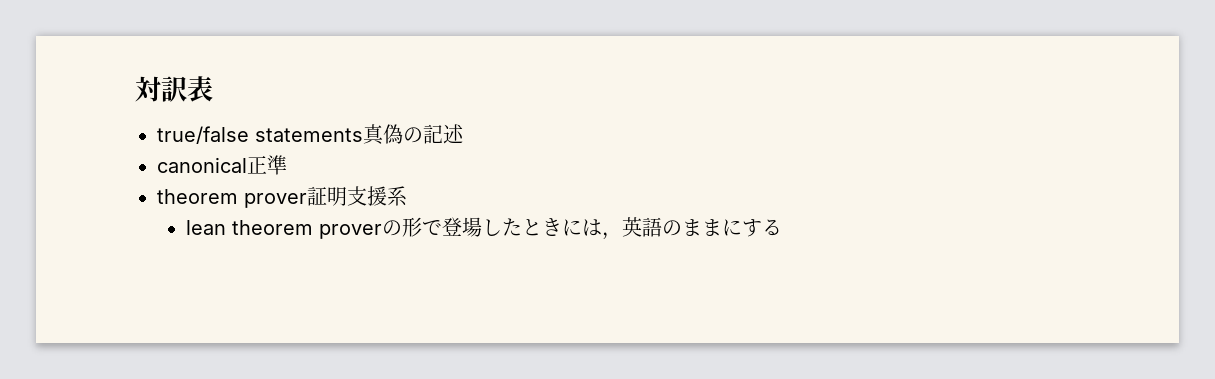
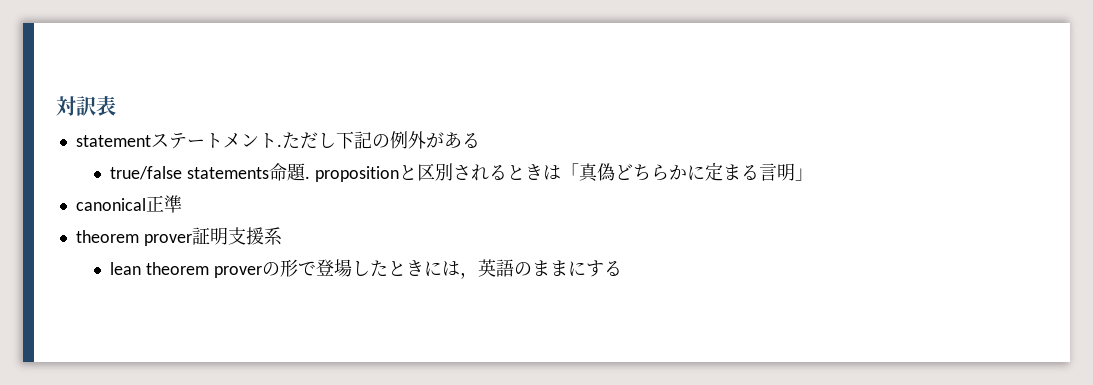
[157,124,464,145] true/false statements真偽の記述 -> [75,131,480,149] [109,162,813,182] statementステートメント.ただし下記の例外がある // true/false statements命題. propositionと区別されるときは「真偽どちらかに定まる言明」

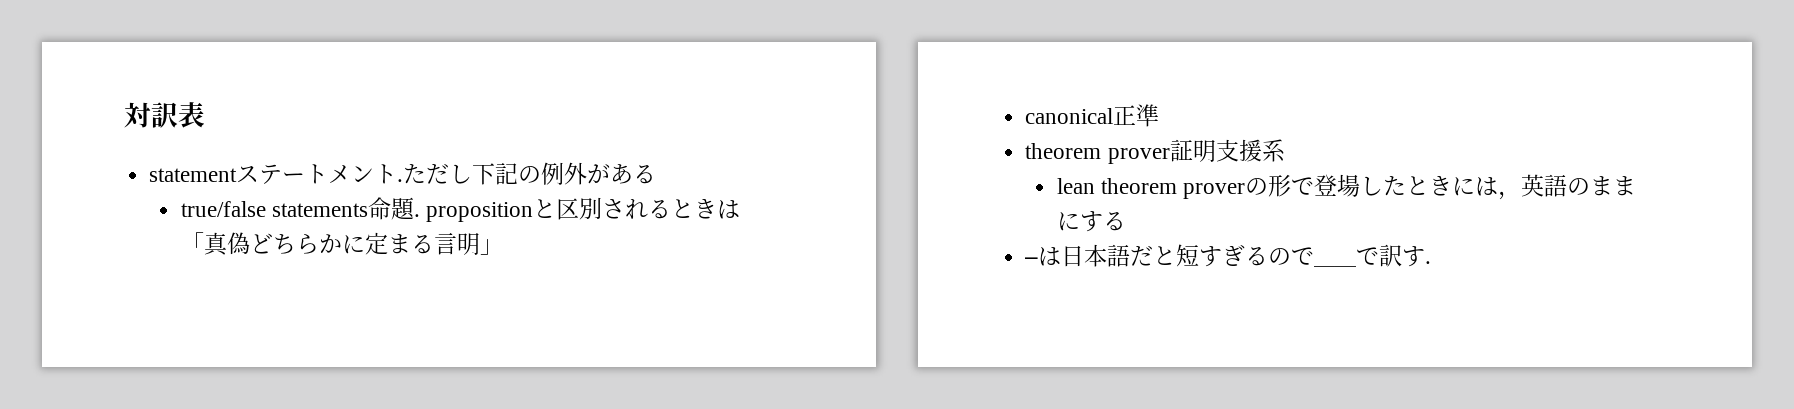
(622, 268) none -> [1025,244,1432,267] // —は日本語だと短すぎるので＿＿で訳す.

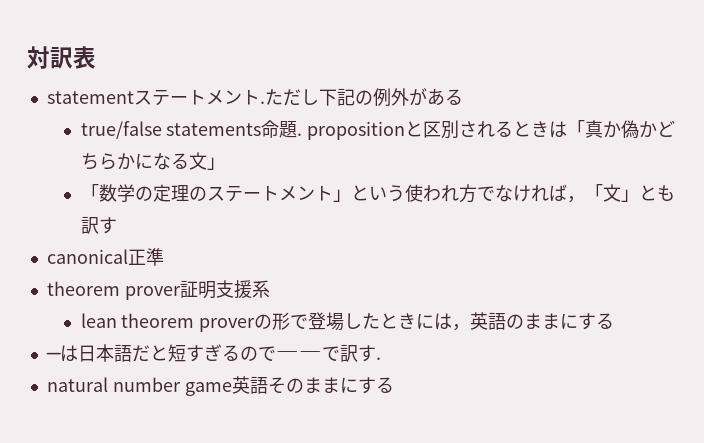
[226,232,250,255] 偽 -> [603,120,658,139] か偽か
[364,232,503,255] 定まる言明」 -> [152,152,225,170] [80,184,675,203] [80,216,117,234] なる文」 // 「数学の定理のステートメント」という使われ方でなければ，「文」とも訳す
[1314,264,1357,267] ＿＿ -> [275,351,322,360] ――
(1432, 262) none -> [46,376,394,396] // natural number game英語そのままにする

